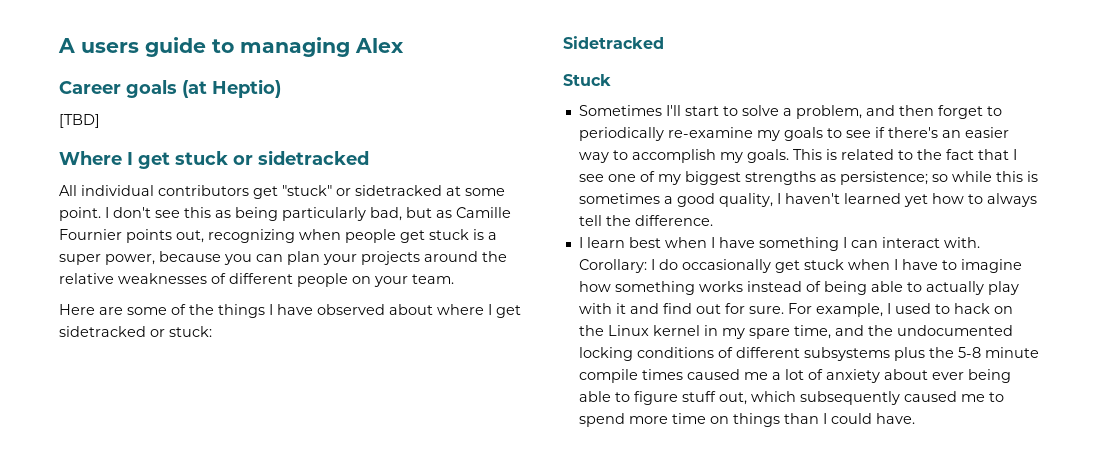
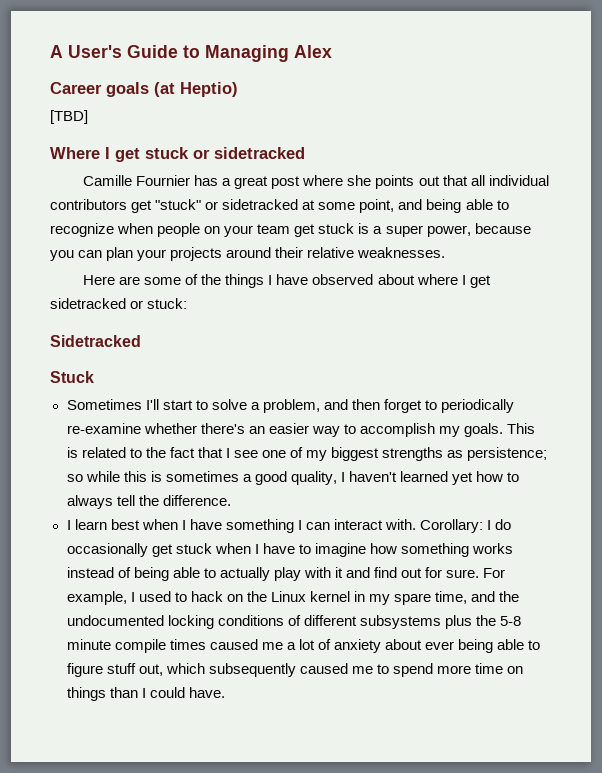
[81,37,350,57] users guide to managing -> [68,45,289,62] User's Guide to Managing
[59,185,77,196] All -> [83,175,485,189] Camille Fournier has a great post where she points out that all
[59,207,511,221] [59,229,396,243] point. I don't see this as being particularly bad, but as Camille Fournier points out, recognizing when people -> [359,199,509,213] [50,223,291,237] point, and being able to recognize when people on your team
[482,251,507,262] [59,273,454,287] the relative weaknesses of different people on your team. -> [275,247,446,258] their relative weaknesses.
[756,127,885,141] my goals to see if -> [143,423,197,434] whether

